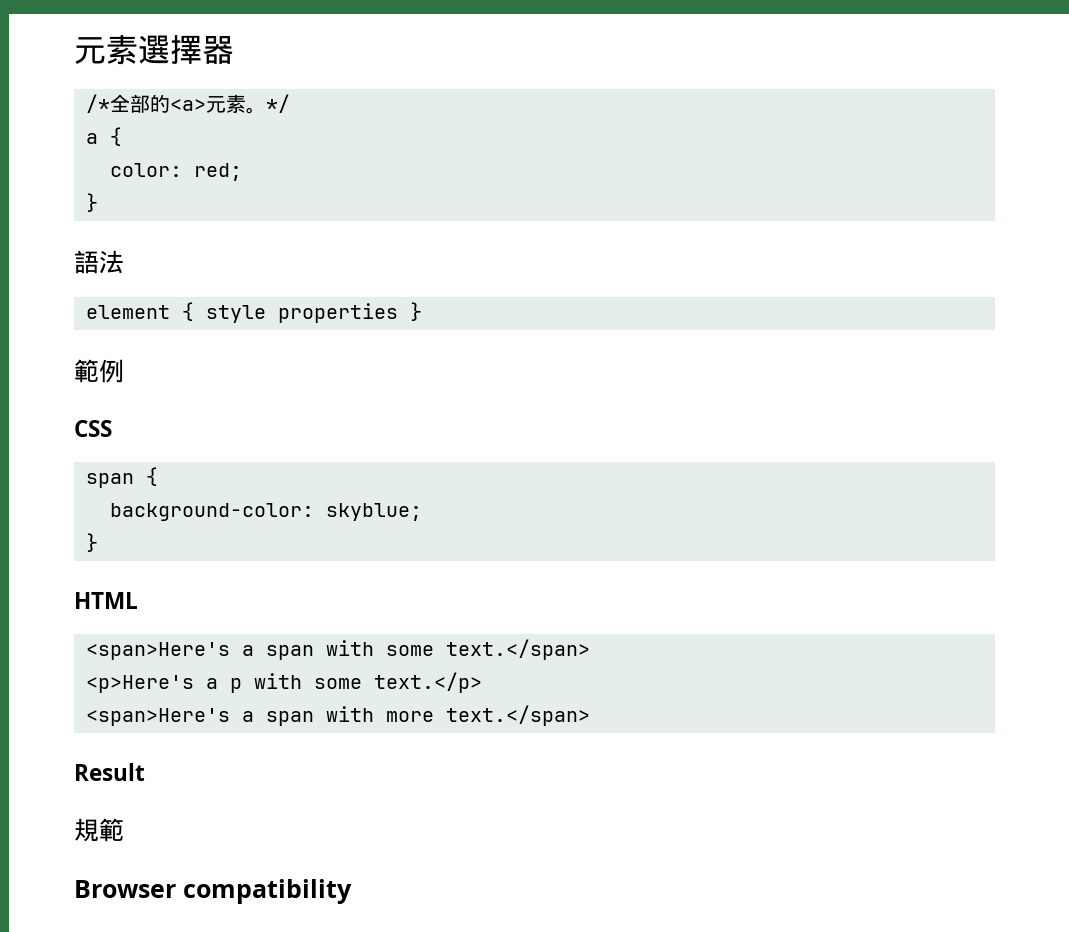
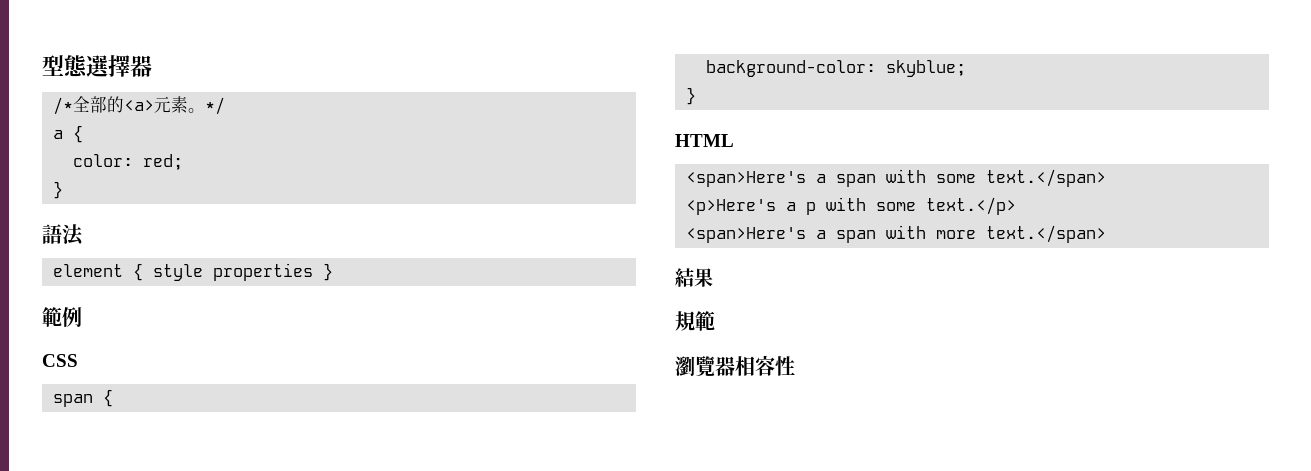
[74,35,138,65] 元素 -> [42,55,88,77] 型態
[74,763,145,781] Result -> [675,268,713,287] 結果
[74,879,352,904] Browser compatibility -> [675,355,795,377] 瀏覽器相容性

